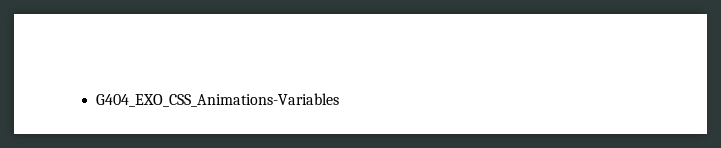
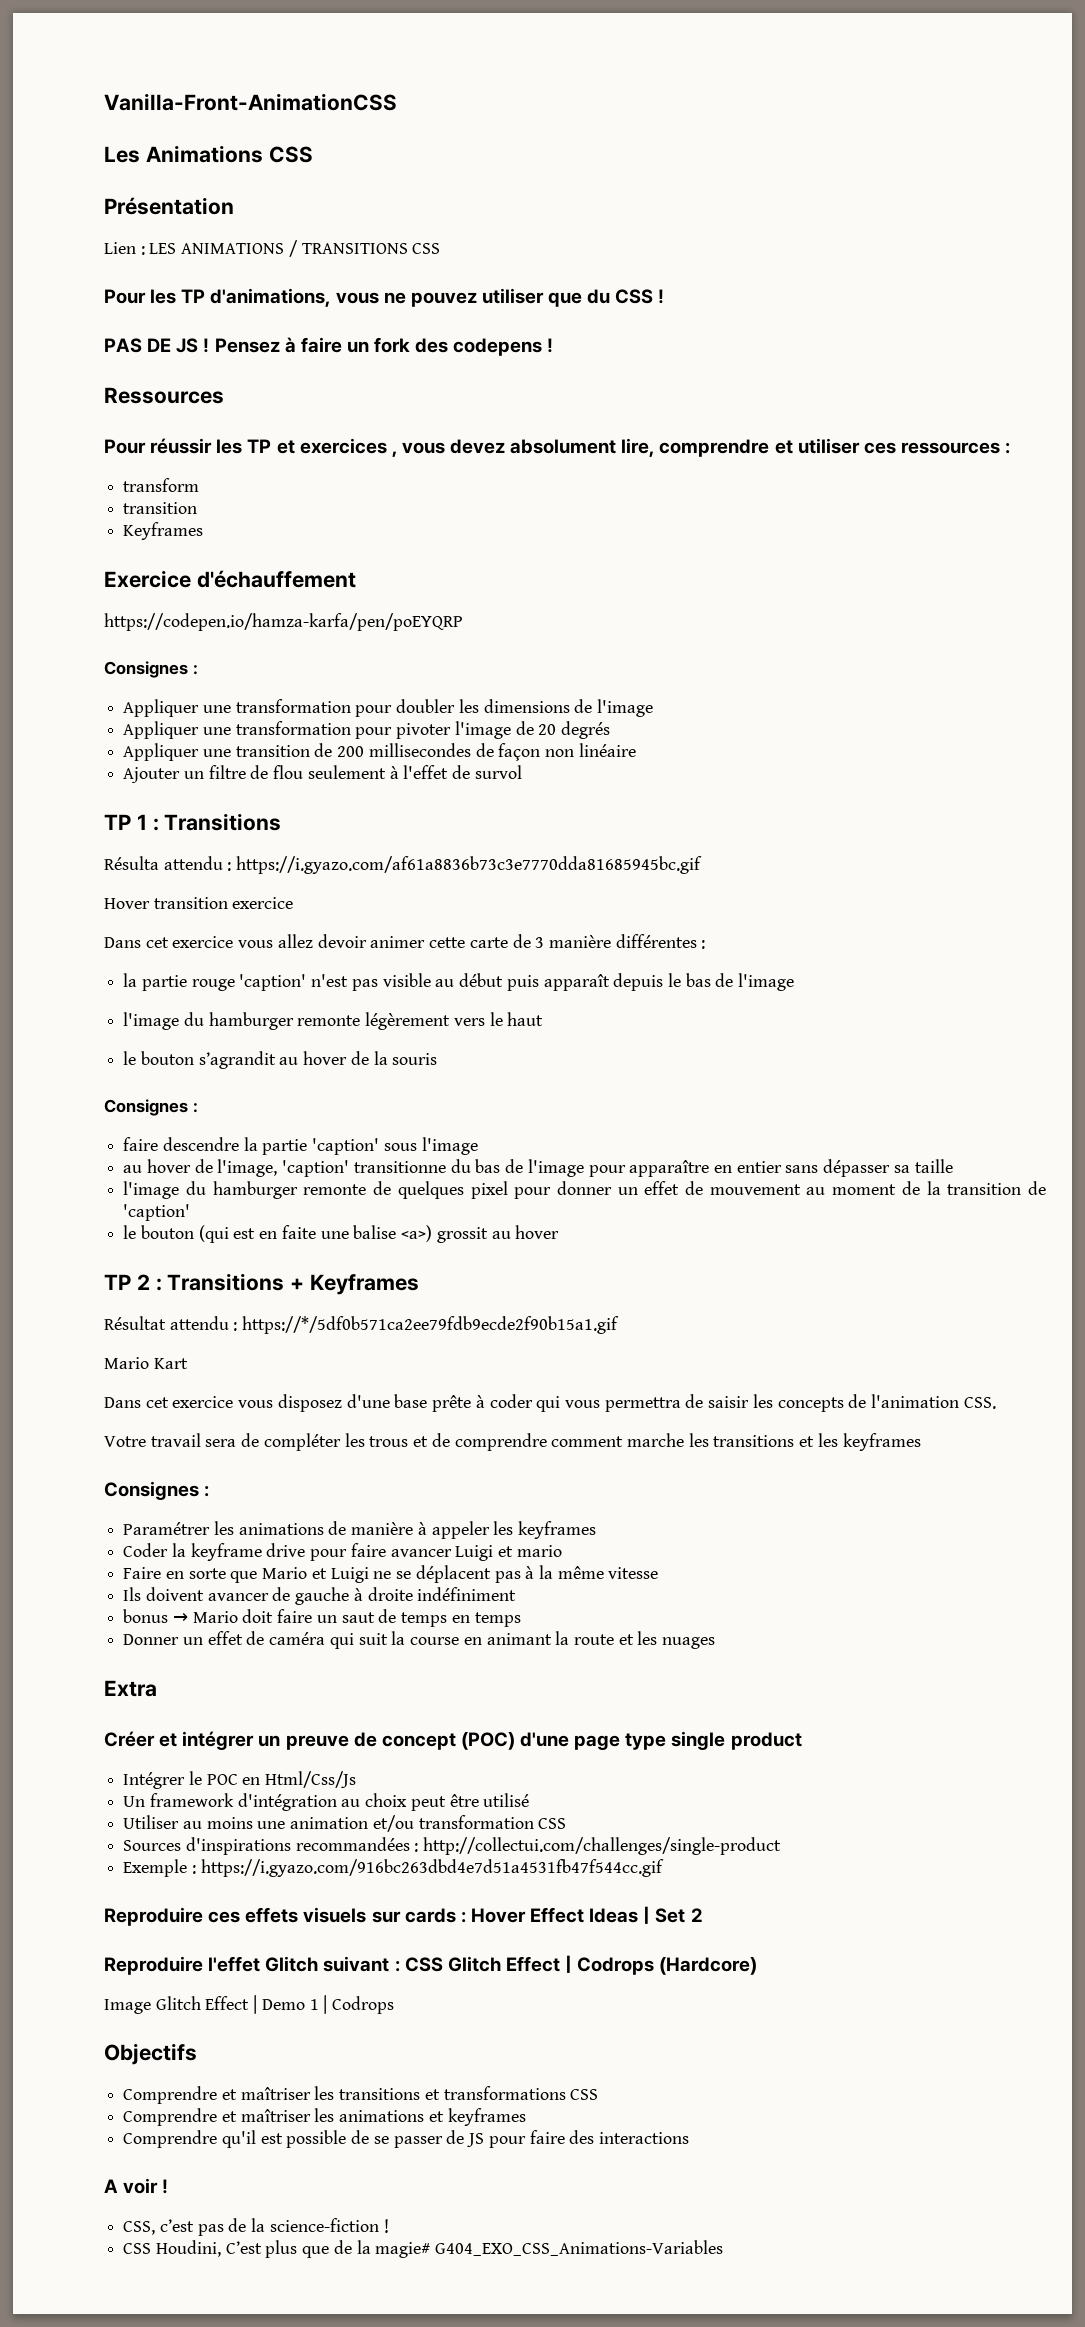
(96, 100) none -> [104,93,397,111] [104,145,313,163] [104,197,234,215] [104,240,441,257] [104,288,665,307] [104,337,554,356] [104,387,224,404] [104,438,1011,457] [123,478,200,492] [123,502,198,514] [123,522,204,540] [104,570,356,588] [104,613,463,631] [104,661,198,678] [123,699,654,717] [123,721,611,739] [123,743,636,761] [123,765,522,783] [104,813,282,831] [104,856,703,874] [104,897,294,909] [104,934,706,949] [123,973,795,991] [123,1012,544,1030] [123,1051,438,1069] [104,1099,198,1116] [123,1137,478,1155] [123,1159,953,1177] [123,1181,1047,1199] [123,1204,191,1221] [123,1225,560,1243] [104,1273,420,1295] [104,1316,620,1334] [104,1357,188,1369] [104,1394,996,1412] [104,1433,921,1451] [104,1481,210,1500] [123,1521,597,1539] [123,1543,562,1561] [123,1565,659,1583] [123,1587,517,1605] [123,1609,521,1627] [123,1631,716,1649] [104,1680,157,1697] [104,1731,802,1750] [123,1771,357,1789] [123,1793,530,1811] [123,1815,567,1832] [123,1837,782,1855] [123,1859,664,1877] [104,1906,703,1926] [104,1955,758,1975] [104,1995,395,2014] [104,2043,197,2065] [123,2086,599,2104] [123,2108,526,2126] [123,2130,689,2148] [104,2178,169,2194] [123,2218,389,2236] [123,2240,431,2258] Vanilla-Front-AnimationCSS // Les Animations CSS // Présentation // Lien : LES ANIMATIONS / TRANSITIONS CSS // Pour les TP d'animations, vous ne pouvez utiliser que du CSS ! // PAS DE JS ! Pensez à faire un fork des codepens ! // Ressources // Pour réussir les TP et exercices , vous devez absolument lire, comprendre et utiliser ces ressources : // transform // transition // Keyframes // Exercice d'échauffement // https://codepen.io/hamza-karfa/pen/poEYQRP // Consignes : // Appliquer une transformation pour doubler les dimensions de l'image // Appliquer une transformation pour pivoter l'image de 20 degrés // Appliquer une transition de 200 millisecondes de façon non linéaire // Ajouter un filtre de flou seulement à l'effet de survol // TP 1 : Transitions // Résulta attendu : https://i.gyazo.com/af61a8836b73c3e7770dda81685945bc.gif // Hover transition exercice // Dans cet exercice vous allez devoir animer cette carte de 3 manière différentes : // la partie rouge 'caption' n'est pas visible au début puis apparaît depuis le bas de l'image // l'image du hamburger remonte légèrement vers le haut // le bouton s’agrandit au hover de la souris // Consignes : // faire descendre la partie 'caption' sous l'image // au hover de l'image, 'caption' transitionne du bas de l'image pour apparaître en entier sans dépasser sa taille // l'image du hamburger remonte de quelques pixel pour donner un effet de mouvement au moment de la transition de 'caption' // le bouton (qui est en faite une balise <a>) grossit au hover // TP 2 : Transitions + Keyframes // Résultat attendu : https://*/5df0b571ca2ee79fdb9ecde2f90b15a1.gif // Mario Kart // Dans cet exercice vous disposez d'une base prête à coder qui vous permettra de saisir les concepts de l'animation CSS. // Votre travail sera de compléter les trous et de comprendre comment marche les transitions et les keyframes // Consignes : // Paramétrer les animations de manière à appeler les keyframes // Coder la keyframe drive pour faire avancer Luigi et mario // Faire en sorte que Mario et Luigi ne se déplacent pas à la même vitesse // Ils doivent avancer de gauche à droite indéfiniment // bonus → Mario doit faire un saut de temps en temps // Donner un effet de caméra qui suit la course en animant la route et les nuages // Extra // Créer et intégrer un preuve de concept (POC) d'une page type single product // Intégrer le POC en Html/Css/Js // Un framework d'intégration au choix peut être utilisé // Utiliser au moins une animation et/ou transformation CSS // Sources d'inspirations recommandées : http://collectui.com/challenges/single-product // Exemple : https://i.gyazo.com/916bc263dbd4e7d51a4531fb47f544cc.gif // Reproduire ces effets visuels sur cards : Hover Effect Ideas | Set 2 // Reproduire l'effet Glitch suivant : CSS Glitch Effect | Codrops (Hardcore) // Image Glitch Effect | Demo 1 | Codrops // Objectifs // Comprendre et maîtriser les transitions et transformations CSS // Comprendre et maîtriser les animations et keyframes // Comprendre qu'il est possible de se passer de JS pour faire des interactions // A voir ! // CSS, c’est pas de la science-fiction ! // CSS Houdini, C’est plus que de la magie#

